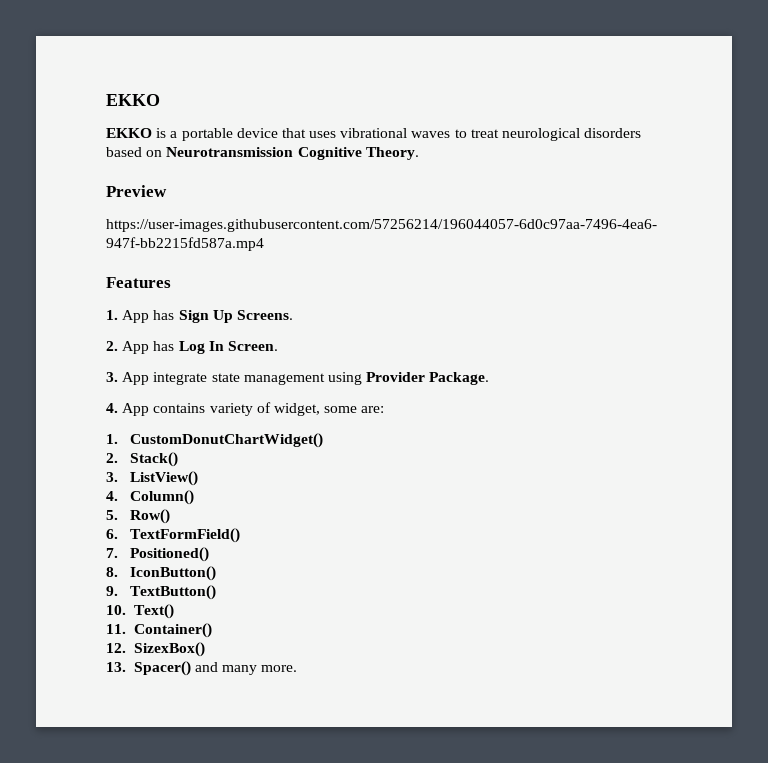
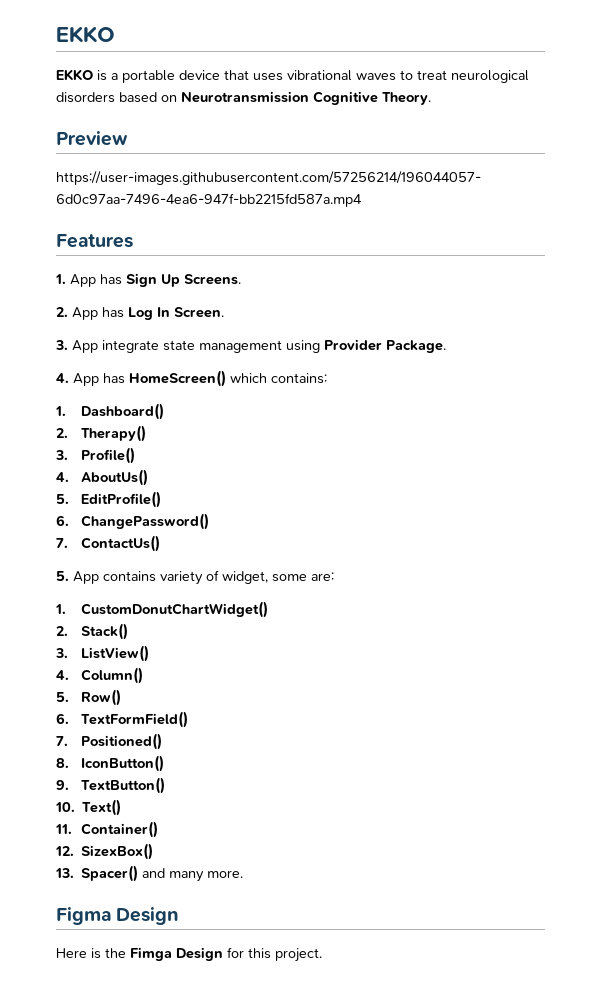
(150, 409) none -> [103,370,327,387] [55,403,165,420] [56,425,147,442] [55,447,136,464] [56,469,149,486] [56,491,162,508] [56,513,210,530] [56,535,161,552] [56,571,99,584] has HomeScreen() which contains: // 1. Dashboard() // 2. Therapy() // 3. Profile() // 4. AboutUs() // 5. EditProfile() // 6. ChangePassword() // 7. ContactUs() // 5. App
(298, 668) none -> [56,907,180,925] [56,947,322,962] // Figma Design // Here is the Fimga Design for this project.

